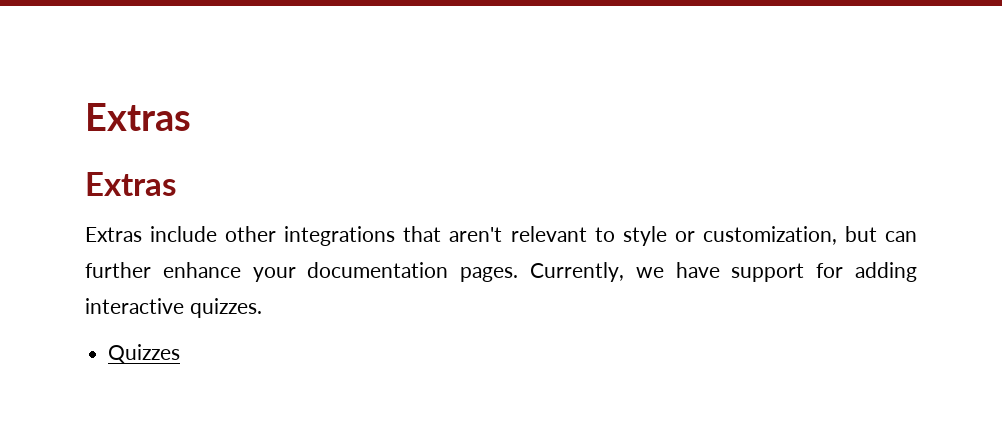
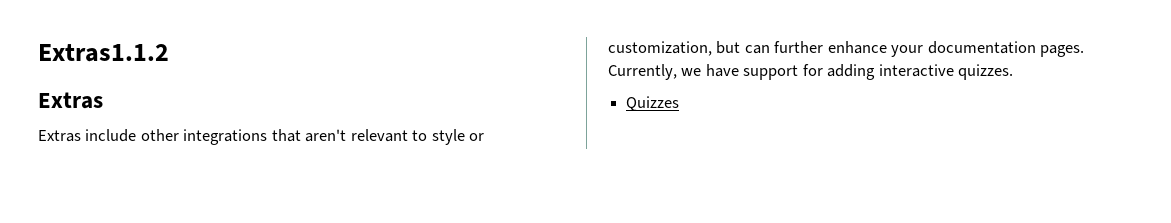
[85,103,191,131] Extras -> [38,44,169,62] Extras1.1.2

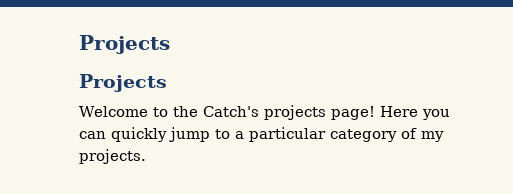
[38,44,169,62] [38,92,103,109] [38,129,485,145] [608,41,1085,57] [608,64,1014,80] [626,96,680,111] Extras1.1.2 // Extras // Extras include other integrations that aren't relevant to style or customization, but can further enhance your documentation pages. Currently, we have support for adding interactive quizzes. // Quizzes -> [79,35,170,54] [79,74,167,92] [79,105,450,120] [79,127,444,142] [79,149,146,164] Projects // Projects // Welcome to the Catch's projects page! Here you can quickly jump to a particular category of my projects.

